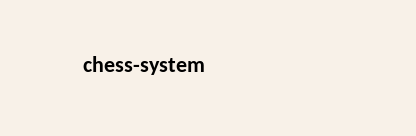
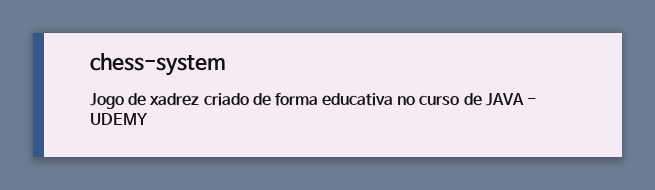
(205, 65) none -> [90,93,537,109] [90,113,148,125] // Jogo de xadrez criado de forma educativa no curso de JAVA - UDEMY

